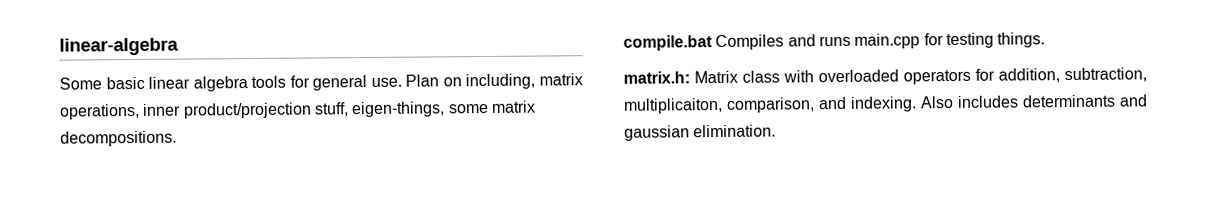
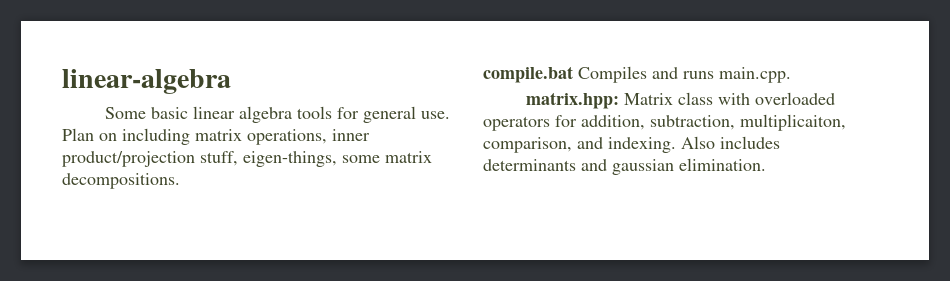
[465,73,536,90] including, -> [122,128,190,145] including
[854,32,1046,49] [623,71,690,84] main.cpp for testing things. // matrix.h: -> [719,67,791,83] [525,92,619,109] main.cpp. // matrix.hpp:

